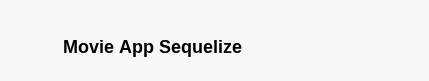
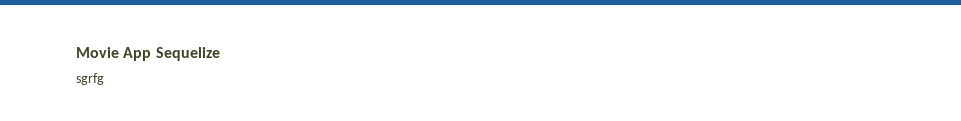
(242, 48) none -> [76,73,104,85] // sgrfg

